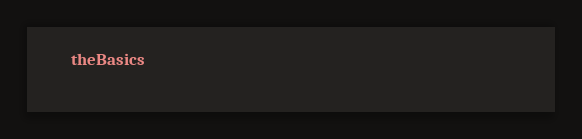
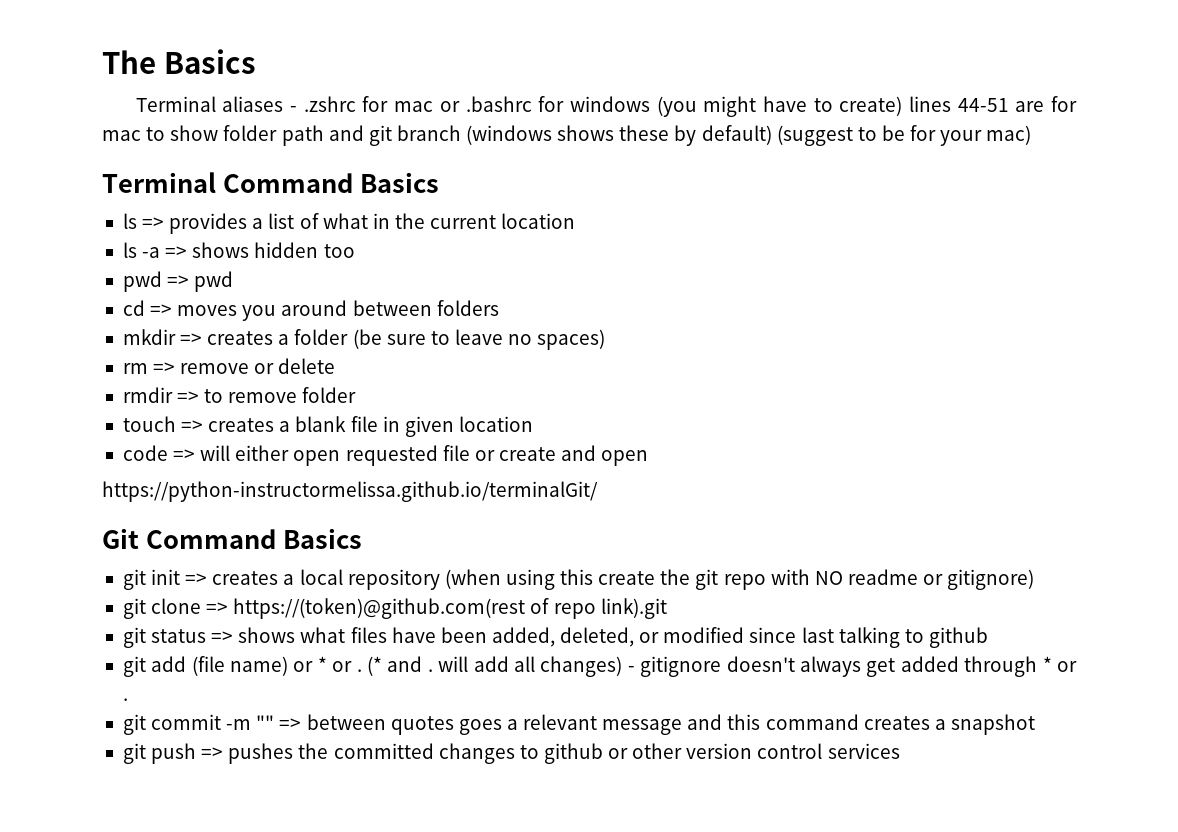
[71,53,145,65] theBasics -> [102,49,256,74] [135,96,1077,117] [102,125,1032,146] [102,172,439,193] [122,213,576,234] [122,242,355,258] [122,271,234,292] [122,300,499,321] [122,329,606,350] [122,358,336,374] [122,387,357,403] [122,416,533,437] [122,445,649,466] [102,481,598,502] [102,528,362,549] [122,569,1035,590] [122,598,667,619] [122,627,988,648] [122,656,1077,677] [122,698,128,701] [122,714,1035,735] [122,743,900,764] The Basics // Terminal aliases - .zshrc for mac or .bashrc for windows (you might have to create) lines 44-51 are for mac to show folder path and git branch (windows shows these by default) (suggest to be for your mac) // Terminal Command Basics // ls => provides a list of what in the current location // ls -a => shows hidden too // pwd => pwd // cd => moves you around between folders // mkdir => creates a folder (be sure to leave no spaces) // rm => remove or delete // rmdir => to remove folder // touch => creates a blank file in given location // code => will either open requested file or create and open // https://python-instructormelissa.github.io/terminalGit/ // Git Command Basics // git init => creates a local repository (when using this create the git repo with NO readme or gitignore) // git clone => https://(token)@github.com(rest of repo link).git // git status => shows what files have been added, deleted, or modified since last talking to github // git add (file name) or * or . (* and . will add all changes) - gitignore doesn't always get added through * or . // git commit -m "" => between quotes goes a relevant message and this command creates a snapshot // git push => pushes the committed changes to github or other version control services

